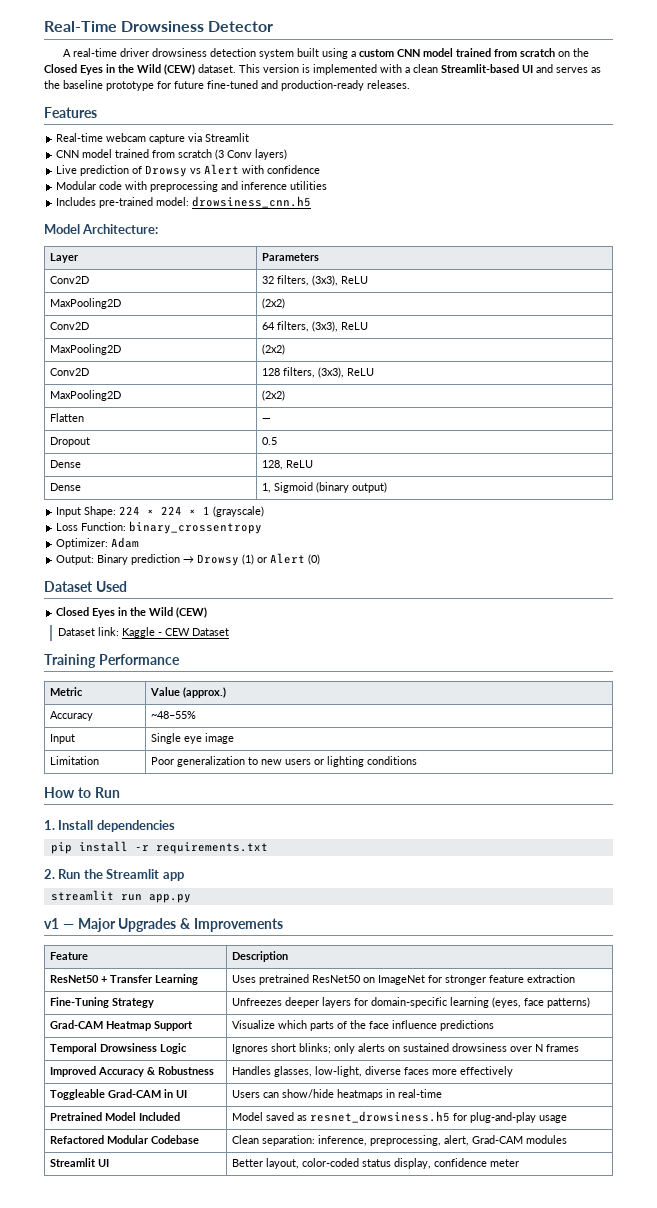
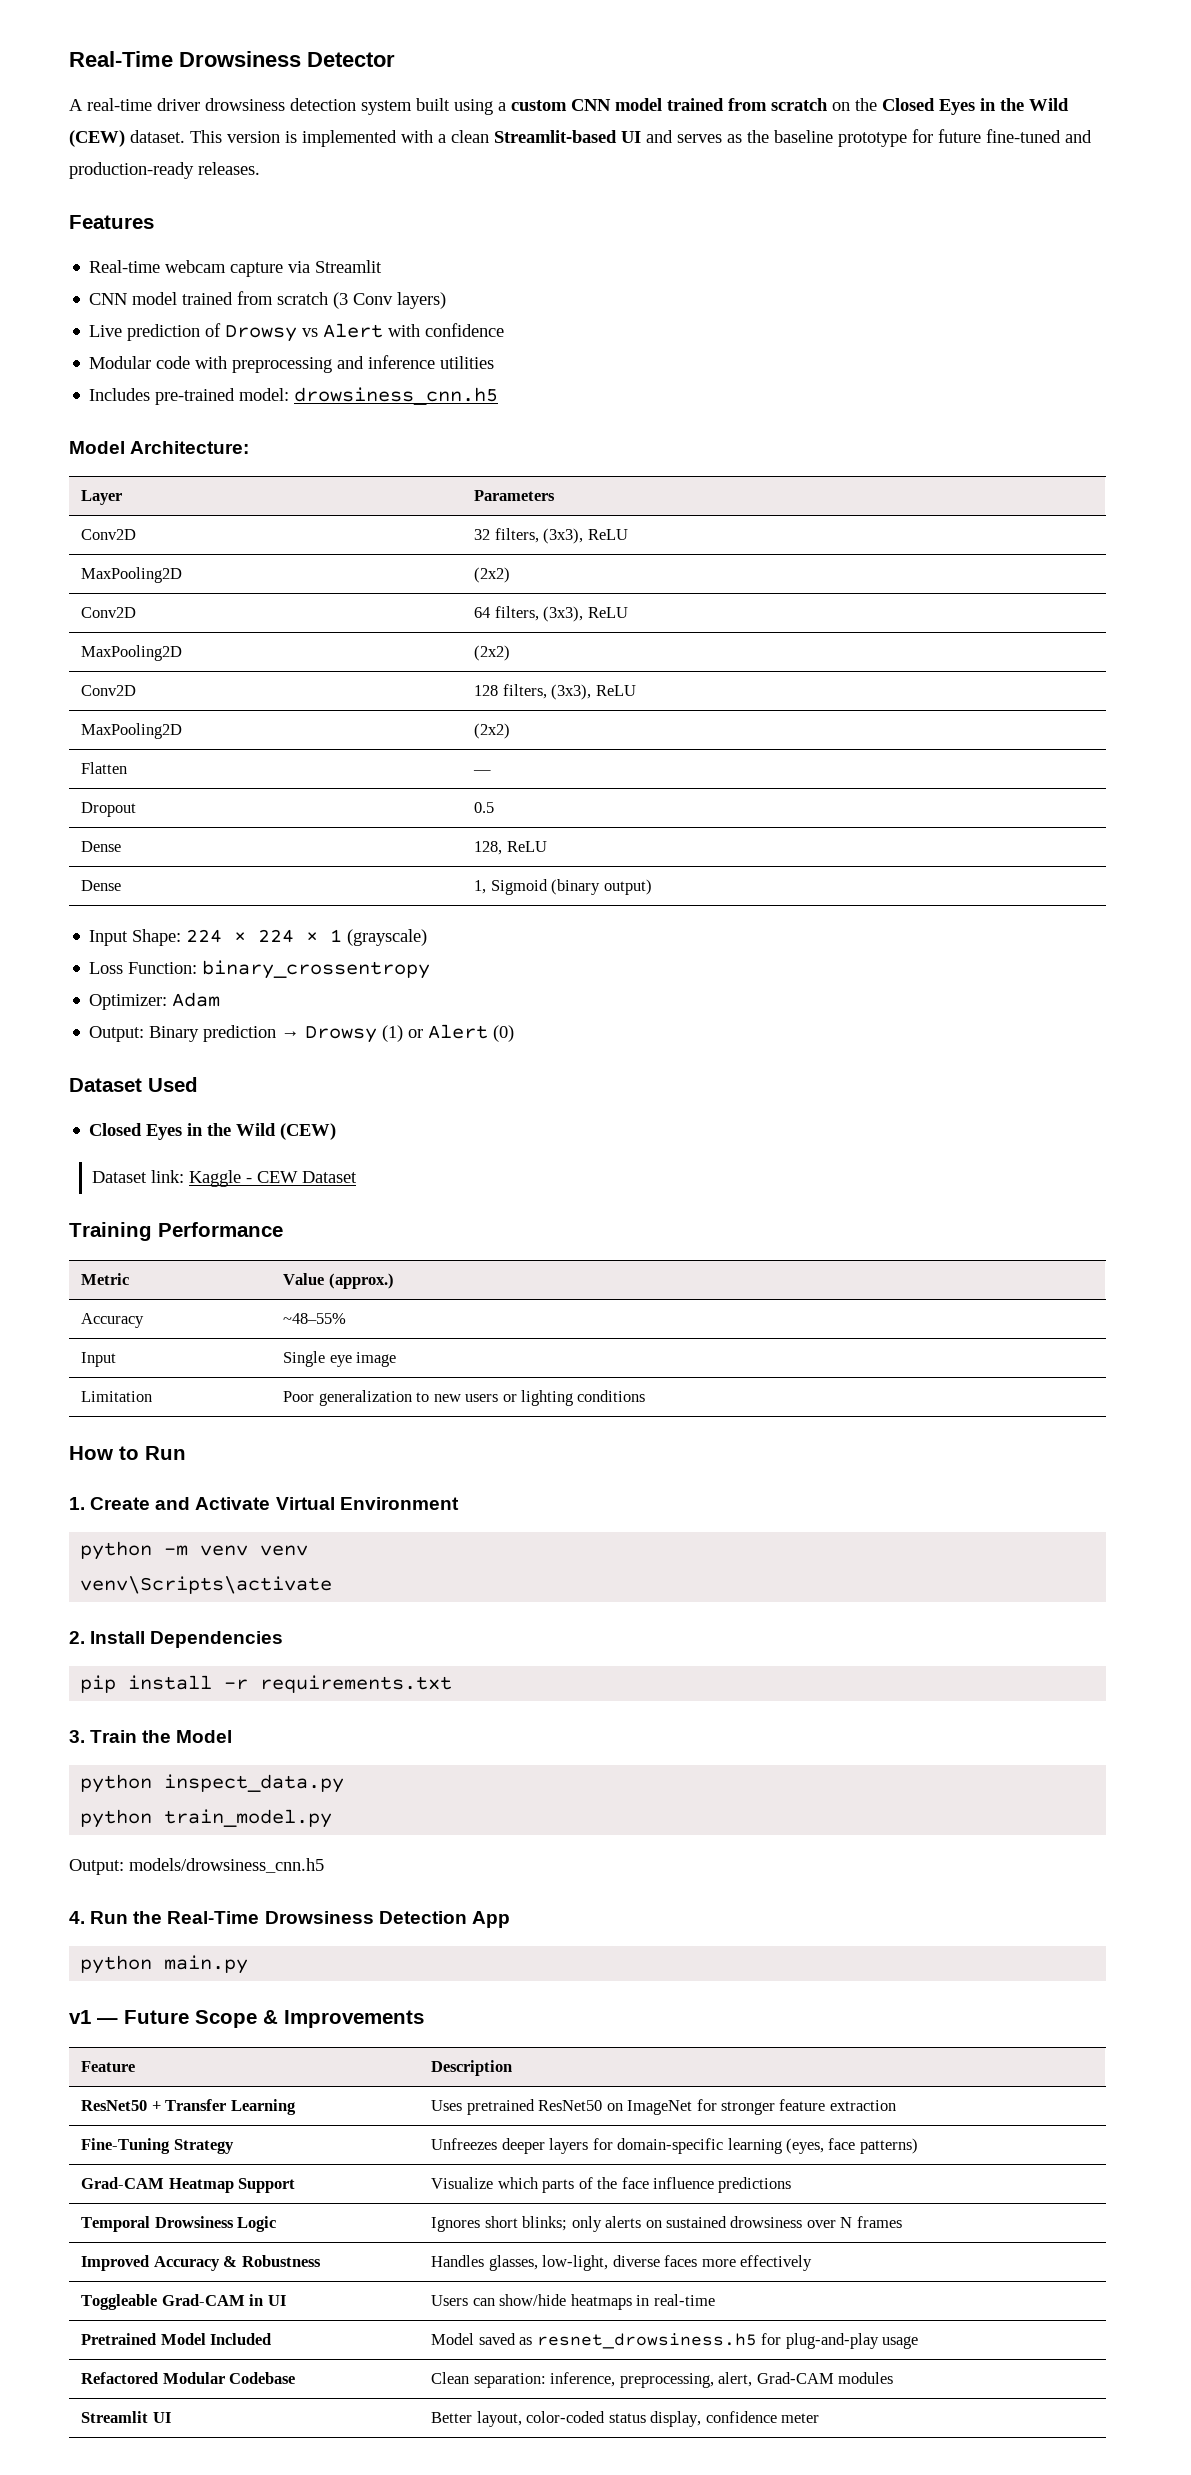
[58,820,175,832] [50,841,268,854] [44,869,184,881] [50,890,191,903] Install dependencies // pip install -r requirements.txt // 2. Run the Streamlit app // streamlit run app.py -> [90,1497,459,1510] [80,1541,309,1560] [80,1576,333,1594] [69,1631,284,1648] [80,1675,453,1693] [69,1730,233,1743] [80,1774,345,1793] [80,1809,333,1828] [69,1858,324,1875] [69,1911,510,1928] [80,1955,249,1974] Create and Activate Virtual Environment // python -m venv venv // venv\Scripts\activate // 2. Install Dependencies // pip install -r requirements.txt // 3. Train the Model // python inspect_data.py // python train_model.py // Output: models/drowsiness_cnn.h5 // 4. Run the Real-Time Drowsiness Detection App // python main.py
[77,918,177,932] Major Upgrades -> [124,2010,257,2028] Future Scope

